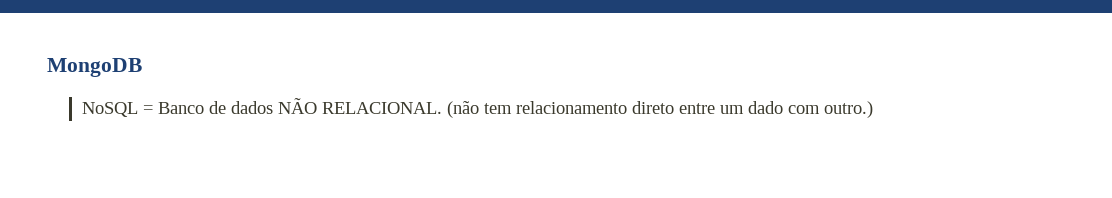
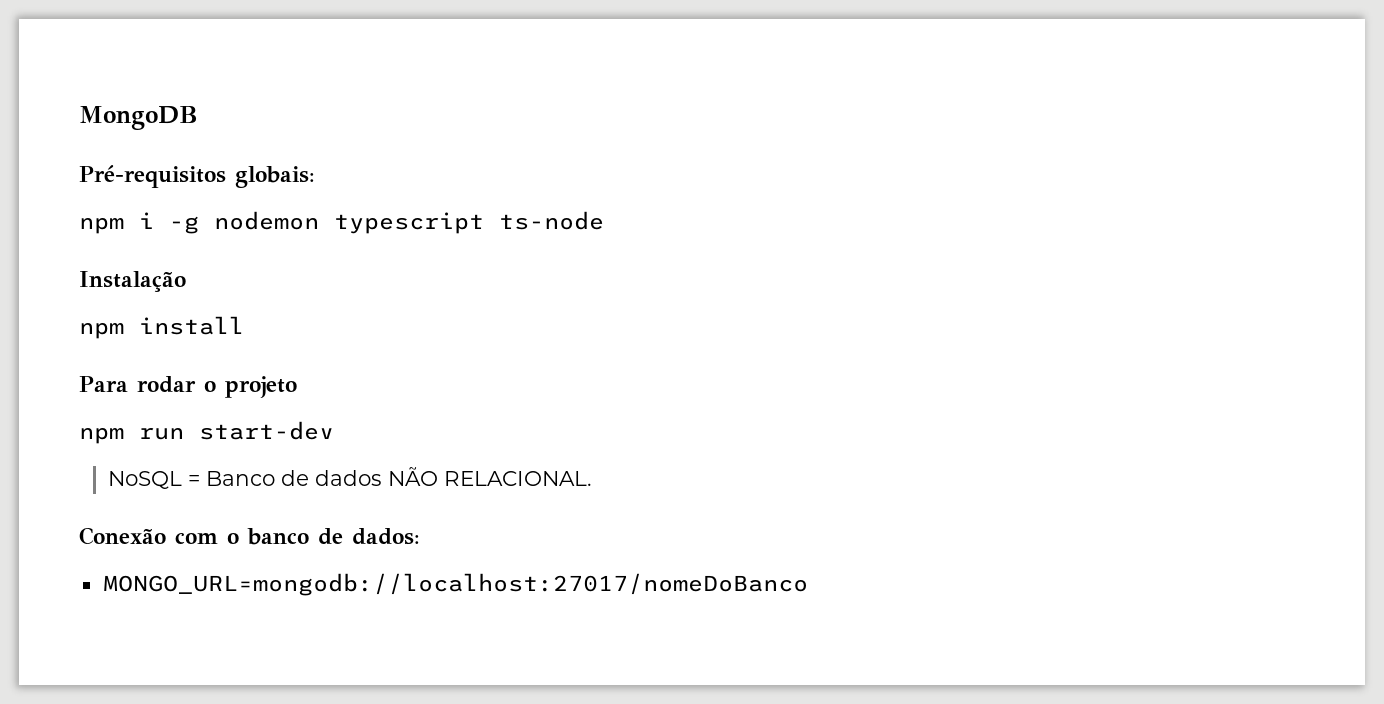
(142, 67) none -> [79,165,315,188] [79,211,604,234] [79,271,186,292] [79,316,244,339] [79,376,297,398] [79,421,334,444] // Pré-requisitos globais: // npm i -g nodemon typescript ts-node // Instalação // npm install // Para rodar o projeto // npm run start-dev
[446,101,873,118] (não tem relacionamento direto entre um dado com outro.) -> [79,527,420,545] [102,573,808,596] // Conexão com o banco de dados: // MONGO_URL=mongodb://localhost:27017/nomeDoBanco

